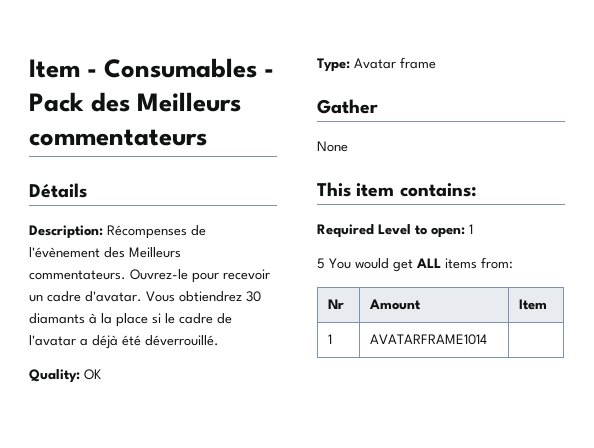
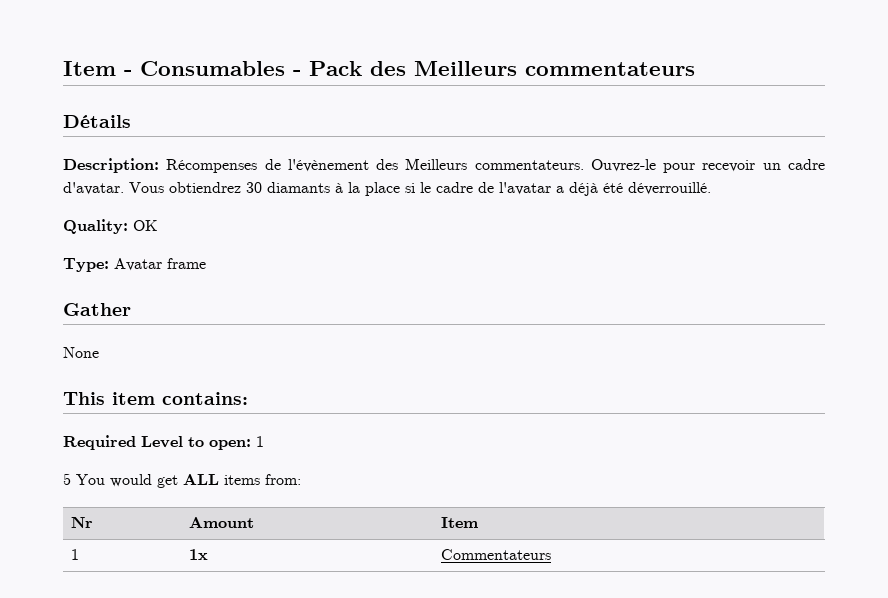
[370,334,488,345] AVATARFRAME1014 | -> [188,549,208,560] [440,549,551,560] 1x | Commentateurs

